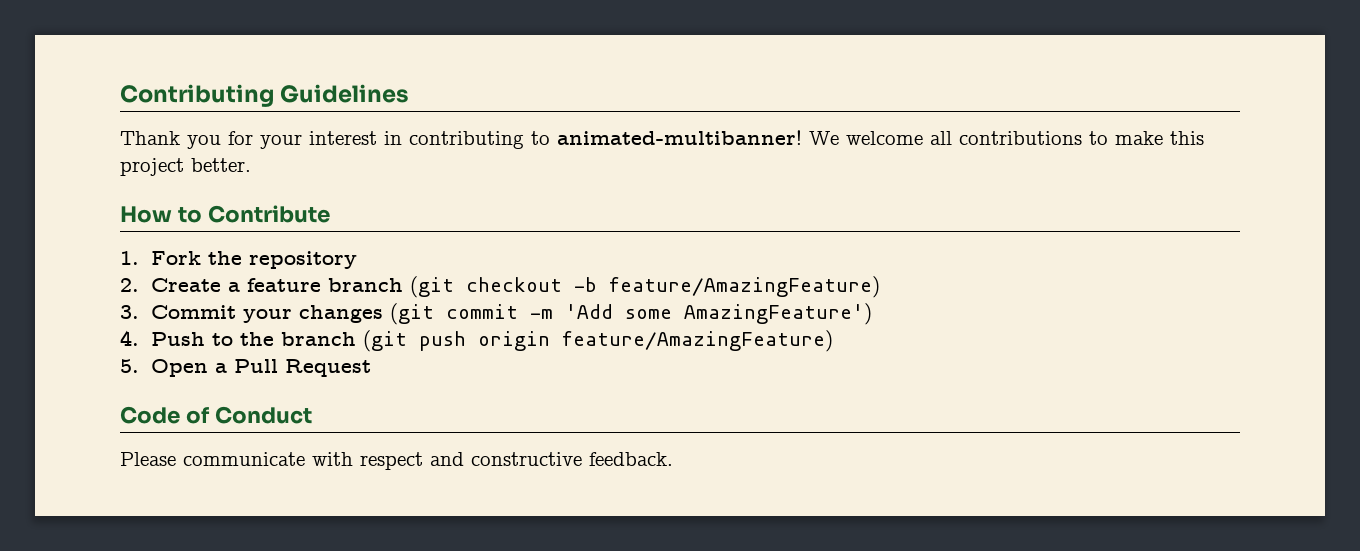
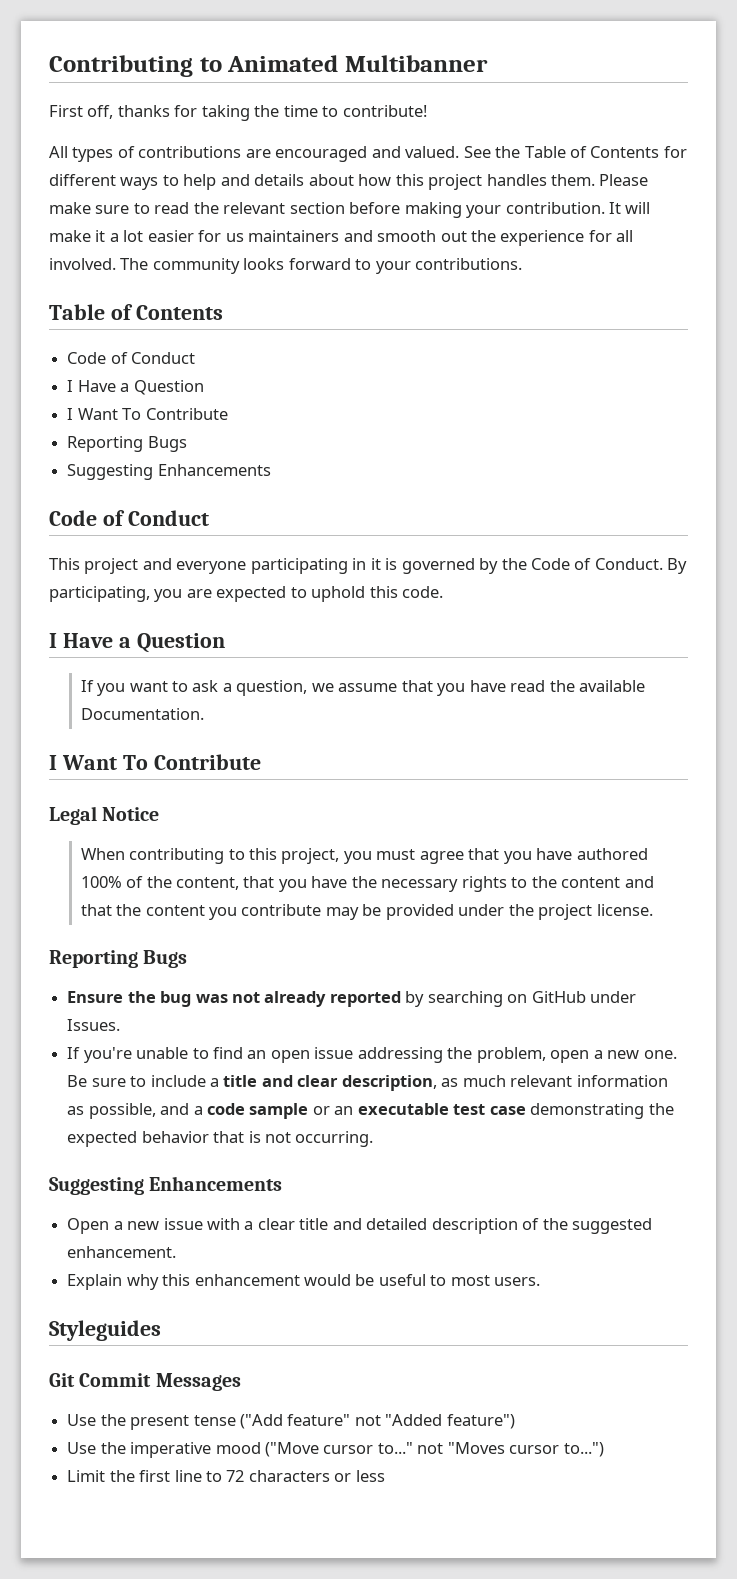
[280,84,410,103] [120,130,1204,149] [120,158,251,176] [120,205,330,223] [120,251,358,269] [120,276,881,298] [120,303,873,325] [120,330,834,352] [120,359,372,377] [120,406,312,424] [120,452,673,470] Guidelines // Thank you for your interest in contributing to animated-multibanner! We welcome all contributions to make this project better. // How to Contribute // 1. Fork the repository // 2. Create a feature branch (git checkout -b feature/AmazingFeature) // 3. Commit your changes (git commit -m 'Add some AmazingFeature') // 4. Push to the branch (git push origin feature/AmazingFeature) // 5. Open a Pull Request // Code of Conduct // Please communicate with respect and constructive feedback. -> [199,55,488,72] [49,105,427,121] [49,146,687,162] [49,174,649,190] [49,202,651,218] [49,230,634,246] [49,258,523,274] [49,304,223,320] [67,352,196,364] [67,380,204,395] [67,408,228,420] [67,436,187,452] [67,464,271,480] [49,510,209,526] [49,558,688,574] [49,586,444,602] [49,633,225,653] [80,680,645,696] [80,708,204,720] [49,754,261,770] [49,806,160,825] [80,848,648,864] [80,876,654,892] [80,904,653,920] [49,950,188,968] [67,991,637,1007] [67,1019,121,1031] [67,1047,677,1063] [67,1075,668,1091] [67,1103,674,1119] [67,1131,374,1147] [49,1176,283,1195] [67,1218,653,1234] [67,1246,177,1258] [67,1274,541,1290] [49,1320,161,1341] [49,1373,241,1391] [67,1414,515,1430] [67,1442,604,1458] [67,1470,385,1482] to Animated Multibanner // First off, thanks for taking the time to contribute! // All types of contributions are encouraged and valued. See the Table of Contents for different ways to help and details about how this project handles them. Please make sure to read the relevant section before making your contribution. It will make it a lot easier for us maintainers and smooth out the experience for all involved. The community looks forward to your contributions. // Table of Contents // Code of Conduct // I Have a Question // I Want To Contribute // Reporting Bugs // Suggesting Enhancements // Code of Conduct // This project and everyone participating in it is governed by the Code of Conduct. By participating, you are expected to uphold this code. // I Have a Question // If you want to ask a question, we assume that you have read the available Documentation. // I Want To Contribute // Legal Notice // When contributing to this project, you must agree that you have authored 100% of the content, that you have the necessary rights to the content and that the content you contribute may be provided under the project license. // Reporting Bugs // Ensure the bug was not already reported by searching on GitHub under Issues. // If you're unable to find an open issue addressing the problem, open a new one. Be sure to include a title and clear description, as much relevant information as possible, and a code sample or an executable test case demonstrating the expected behavior that is not occurring. // Suggesting Enhancements // Open a new issue with a clear title and detailed description of the suggested enhancement. // Explain why this enhancement would be useful to most users. // Styleguides // Git Commit Messages // Use the present tense ("Add feature" not "Added feature") // Use the imperative mood ("Move cursor to..." not "Moves cursor to...") // Limit the first line to 72 characters or less

